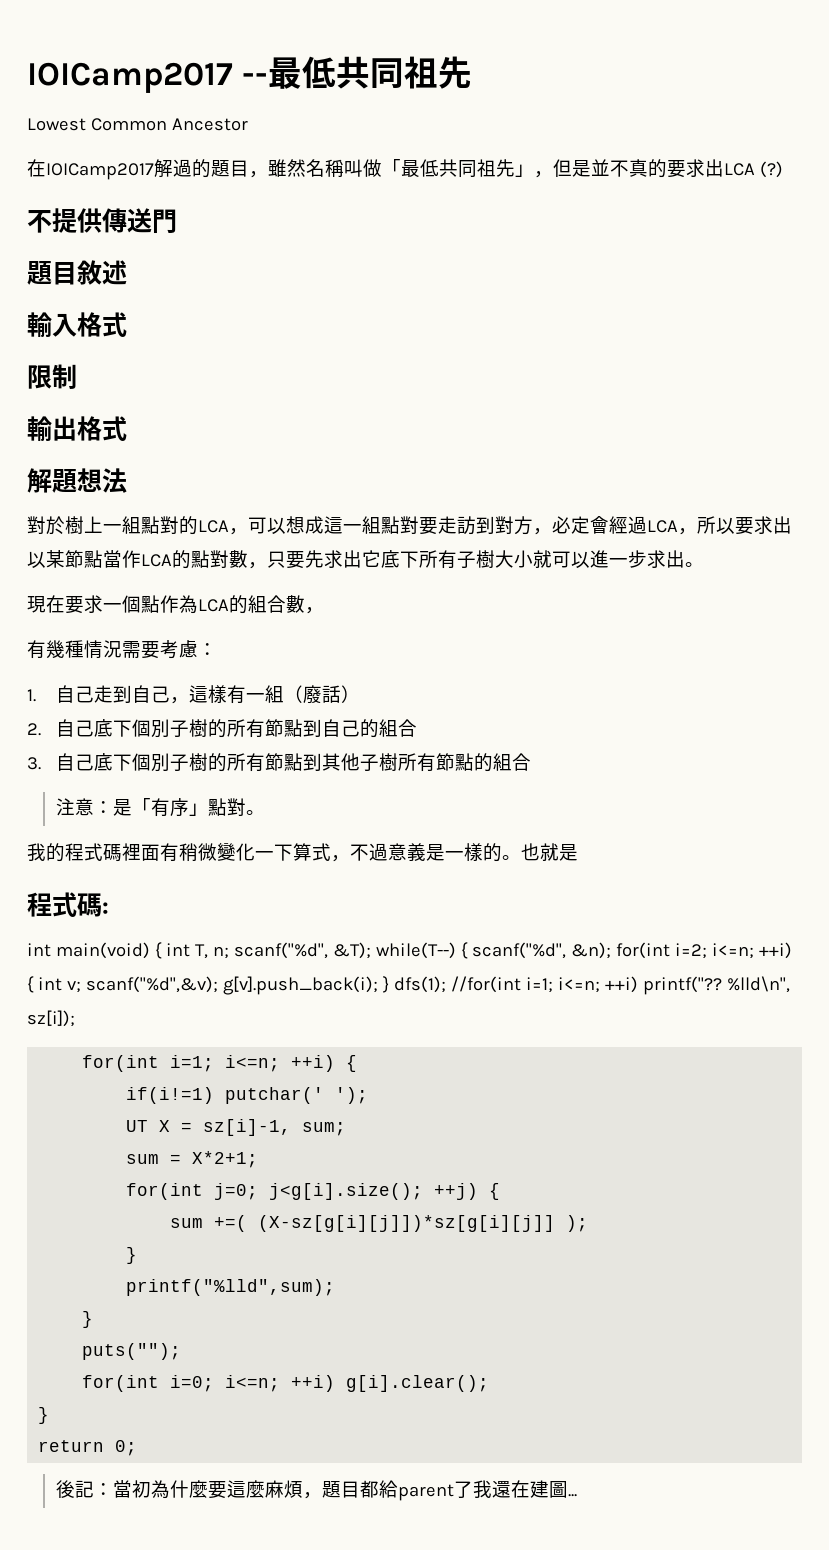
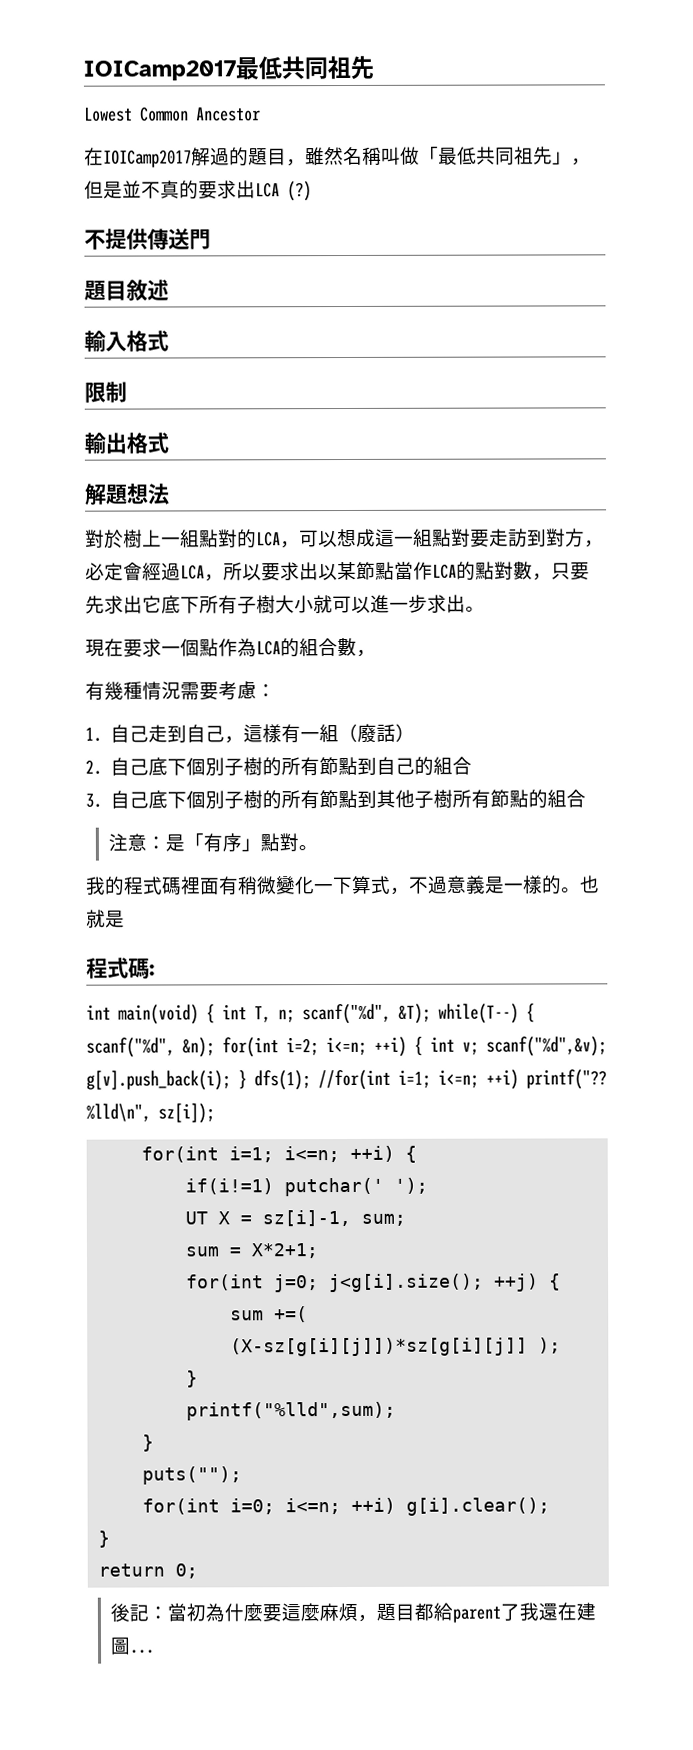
[27,62,269,93] IOICamp2017 -- -> [83,60,236,81] IOICamp2017

